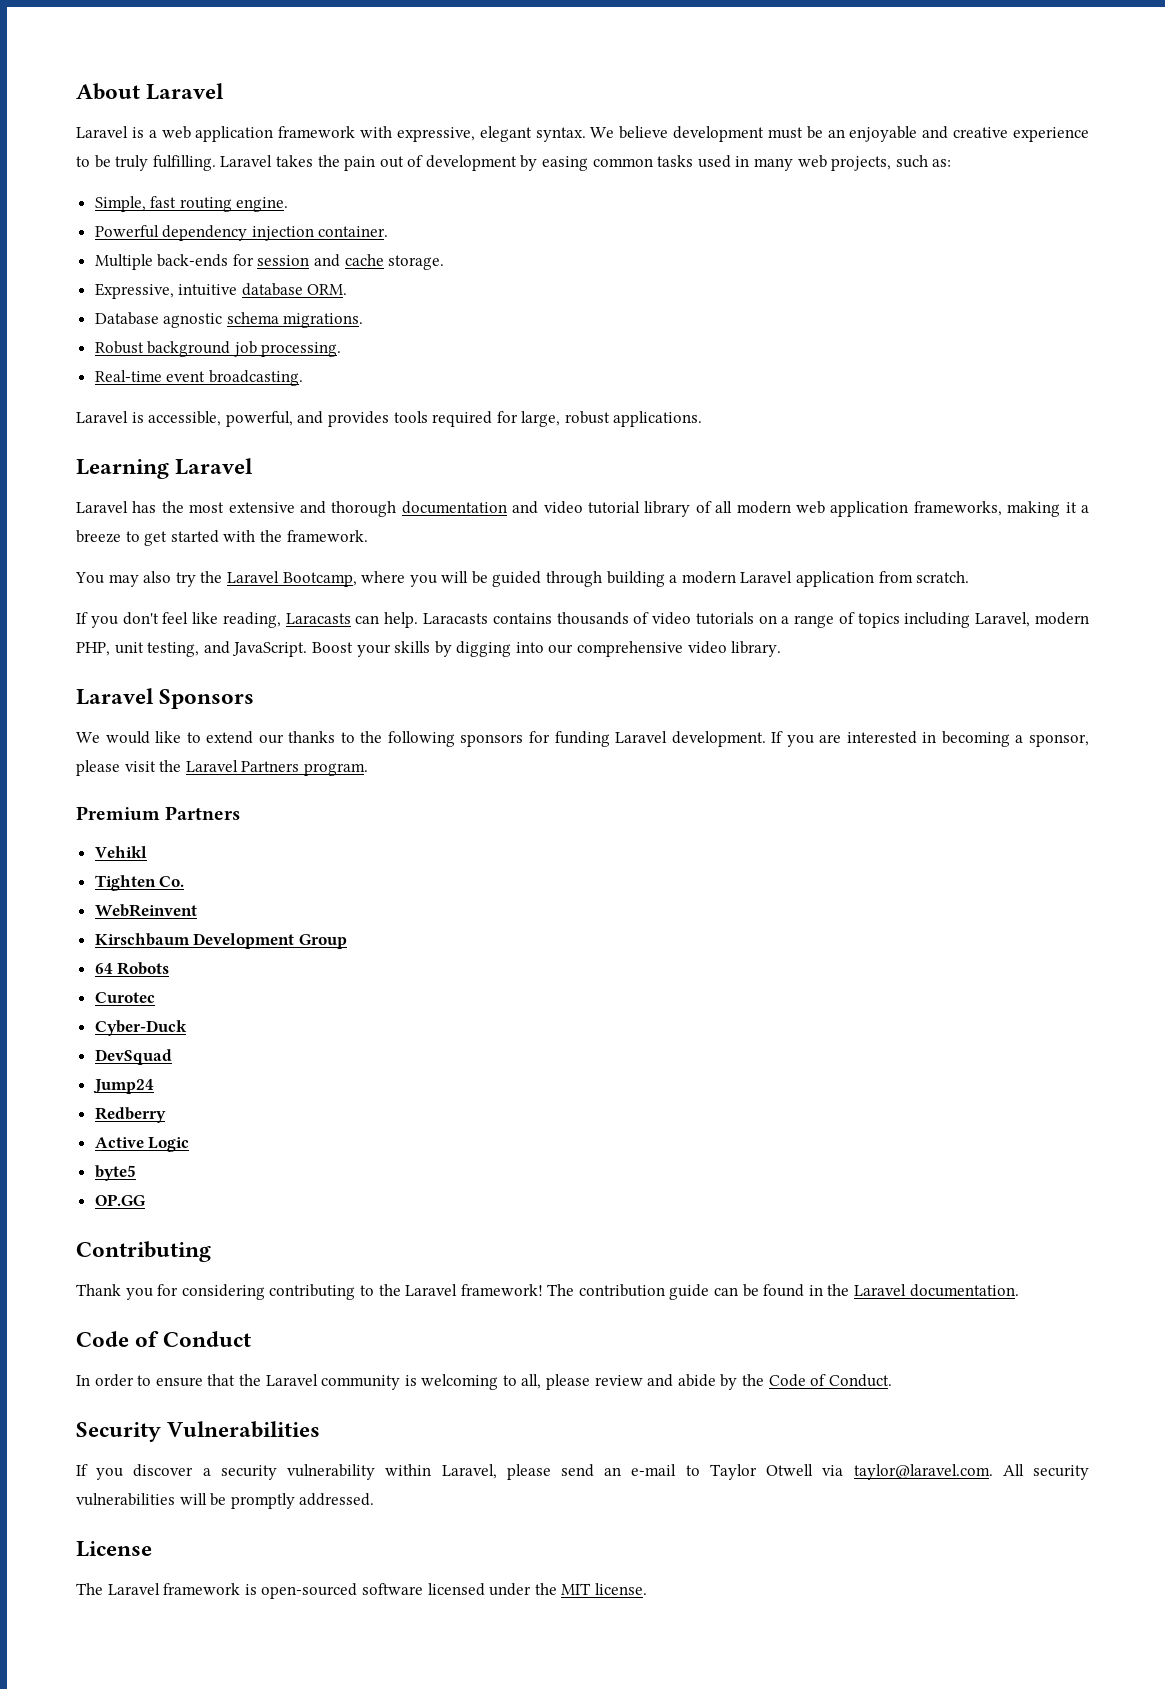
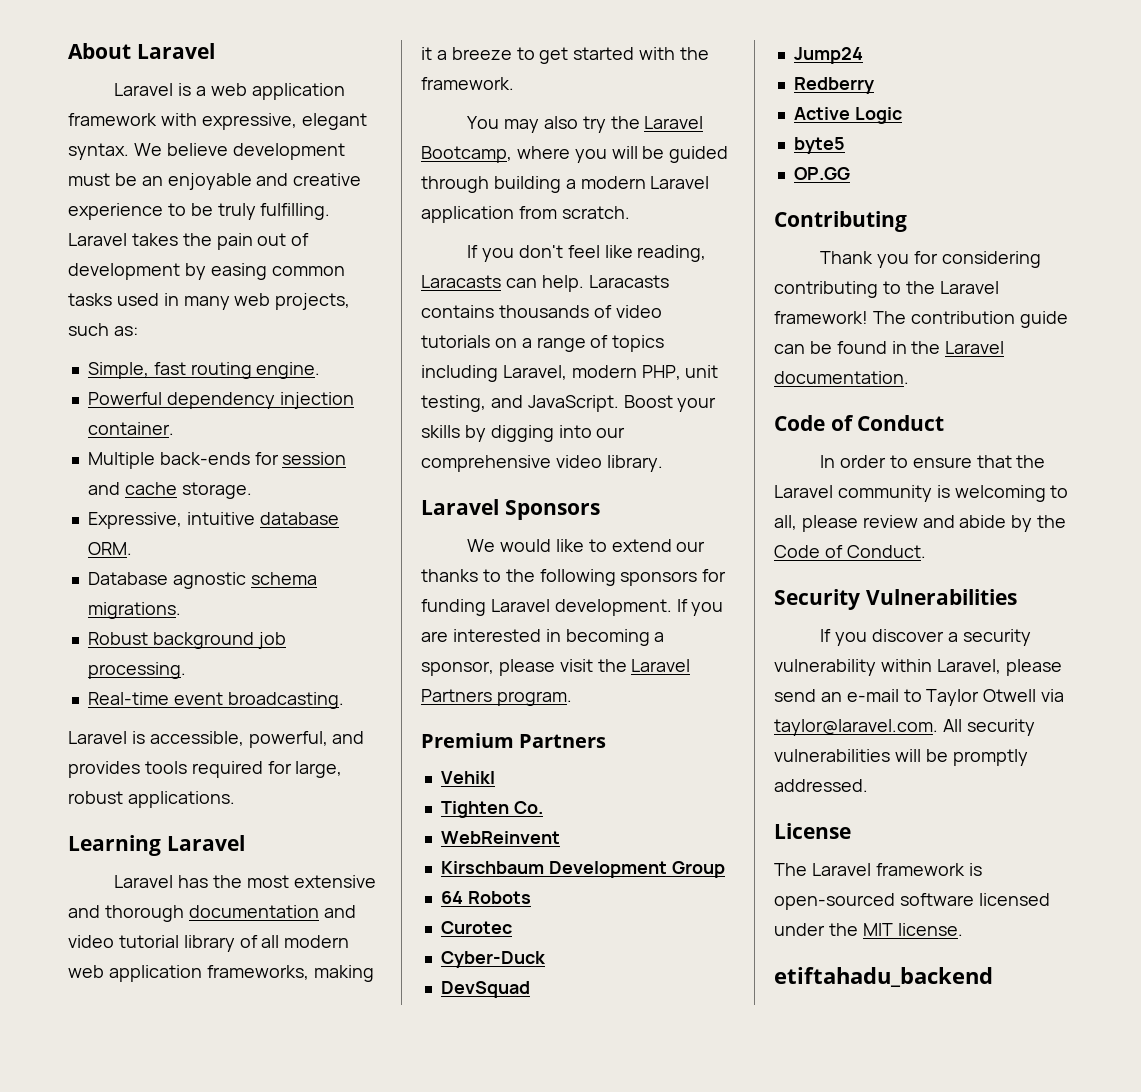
(647, 1589) none -> [774,967,993,987] // etiftahadu_backend

